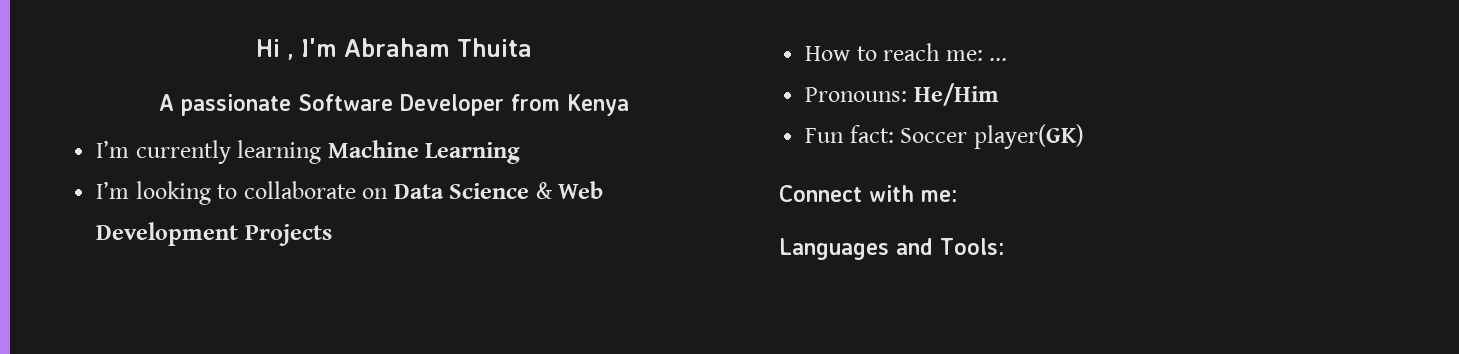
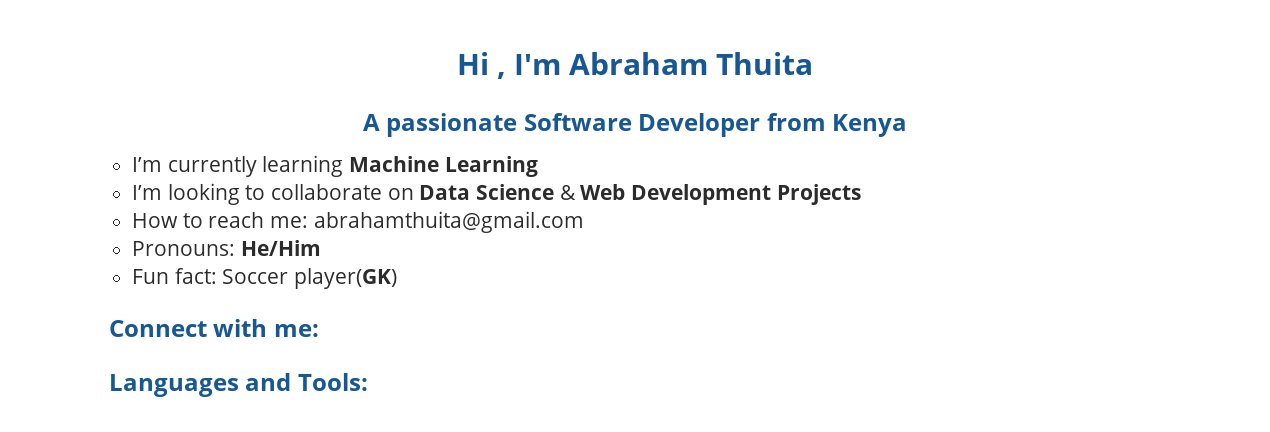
[989,58,1008,61] ... -> [313,211,584,233] abrahamthuita@gmail.com

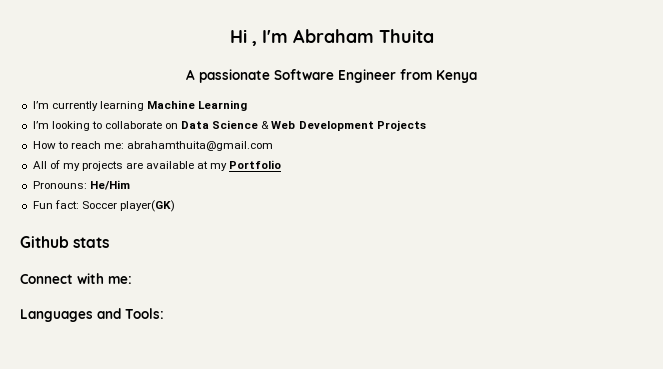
[638,113,761,137] Developer -> [338,69,396,83] Engineer
(584, 222) none -> [32,160,282,171] // All of my projects are available at my Portfolio
(398, 278) none -> [20,236,110,248] // Github stats

